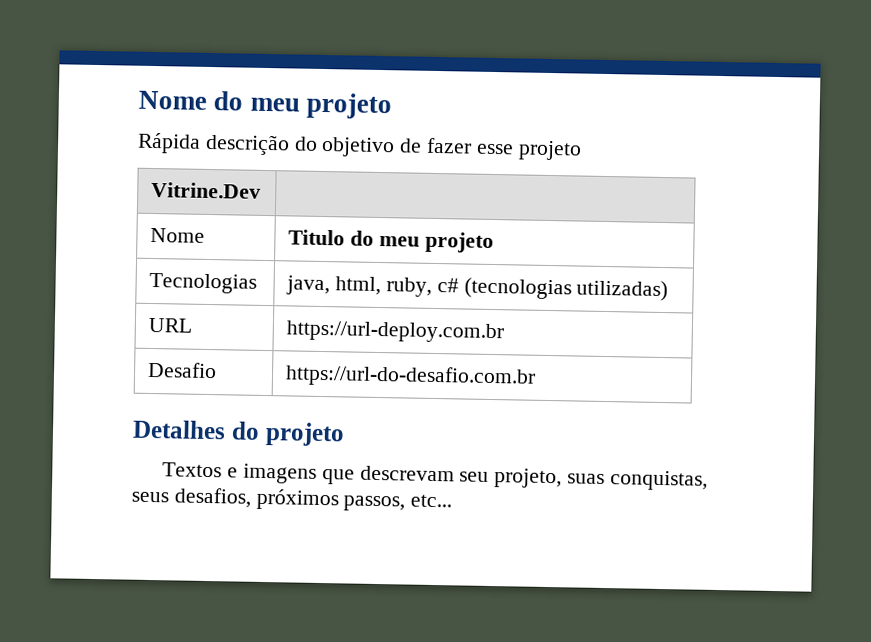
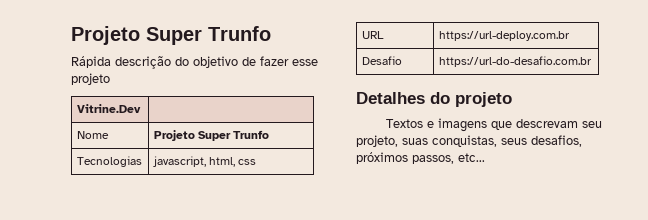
[138,90,392,120] Nome do meu projeto -> [71,26,271,45] Projeto Super Trunfo
[288,229,494,254] [149,272,258,294] [286,275,669,302] Titulo do meu projeto // Tecnologias | java, html, ruby, c# (tecnologias utilizadas) -> [153,130,270,141] [76,156,142,167] [152,156,257,167] Projeto Super Trunfo // Tecnologias | javascript, html, css

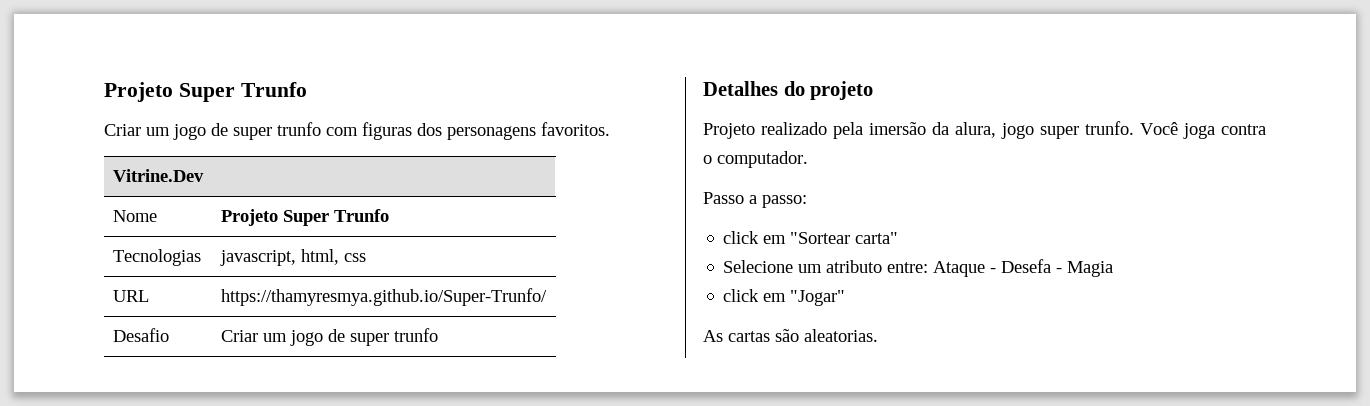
[71,26,271,45] [71,56,318,69] [71,73,110,85] Projeto Super Trunfo // Rápida descrição do objetivo de fazer esse projeto -> [104,82,307,102] [104,122,610,140] Projeto Super Trunfo // Criar um jogo de super trunfo com figuras dos personagens favoritos.
[438,31,570,41] https://url-deploy.com.br -> [220,288,547,306] https://thamyresmya.github.io/Super-Trunfo/
[438,56,592,67] [356,92,512,107] [386,118,603,132] [356,135,582,147] [356,152,485,164] https://url-do-desafio.com.br // Detalhes do projeto // Textos e imagens que descrevam seu projeto, suas conquistas, seus desafios, próximos passos, etc... -> [220,328,438,346] [703,81,874,100] [703,121,1266,139] [703,151,808,168] [703,192,807,208] [723,231,899,244] [723,259,1114,277] [723,289,846,306] [703,329,878,342] Criar um jogo de super trunfo // Detalhes do projeto // Projeto realizado pela imersão da alura, jogo super trunfo. Você joga contra o computador. // Passo a passo: // click em "Sortear carta" // Selecione um atributo entre: Ataque - Desefa - Magia // click em "Jogar" // As cartas são aleatorias.

